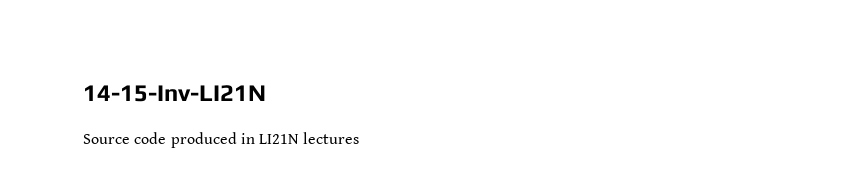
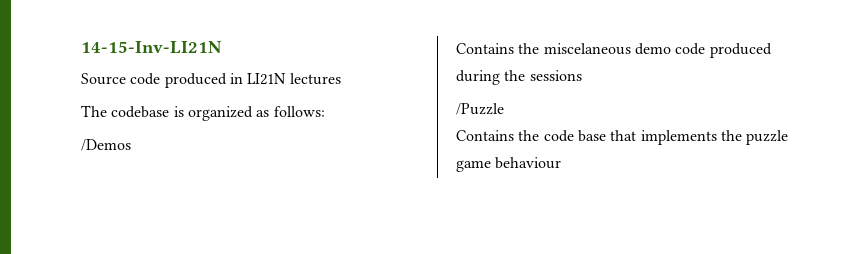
(359, 138) none -> [81,105,325,121] [81,139,131,151] [456,43,772,58] [456,70,582,85] [456,103,504,115] [456,130,789,145] [456,157,562,172] // The codebase is organized as follows: // /Demos // Contains the miscelaneous demo code produced during the sessions // /Puzzle // Contains the code base that implements the puzzle game behaviour

